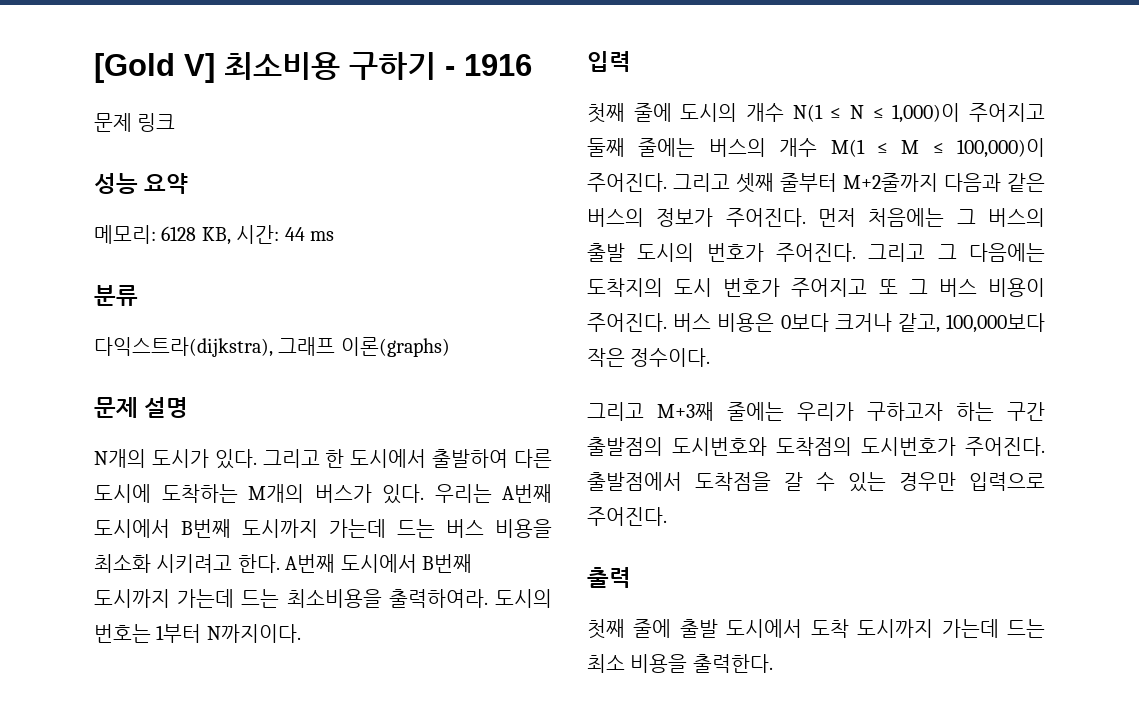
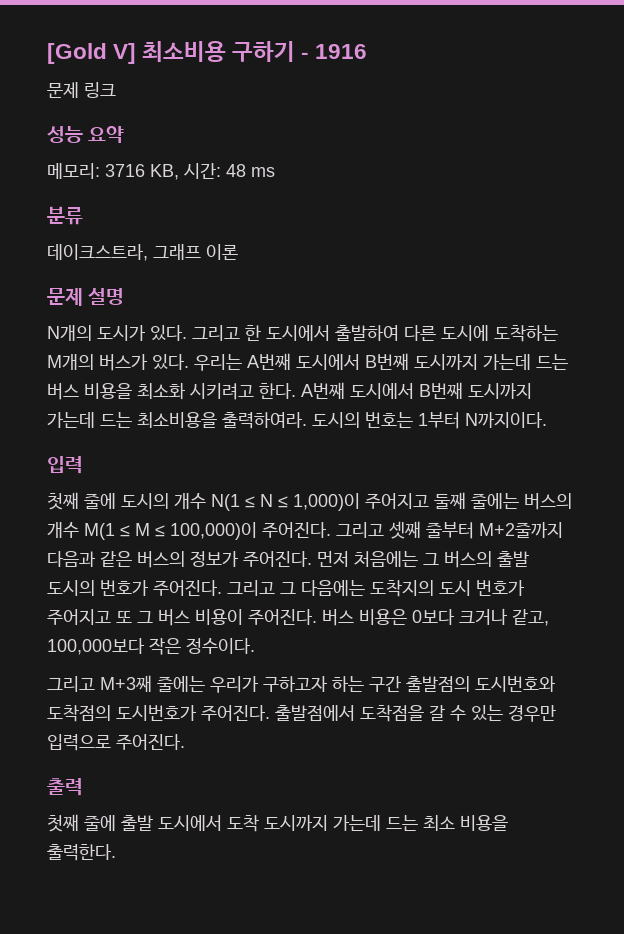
[161,226,197,241] 6128 -> [105,164,145,177] 3716
[284,227,305,241] 44 -> [226,164,246,177] 48
[94,337,450,357] 다익스트라(dijkstra), 그래프 이론(graphs) -> [47,244,238,261] 데이크스트라, 그래프 이론

